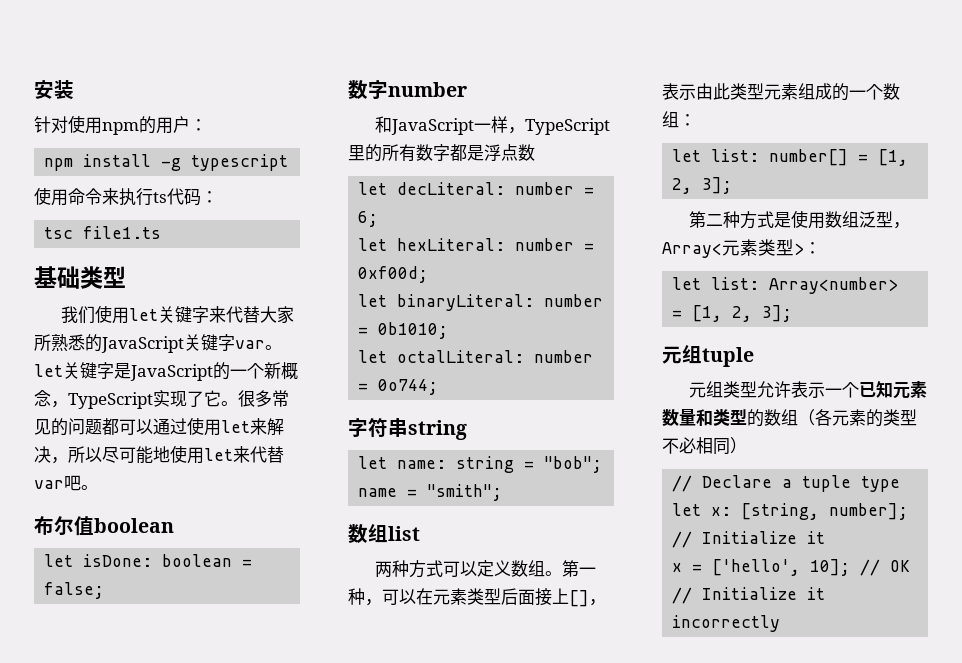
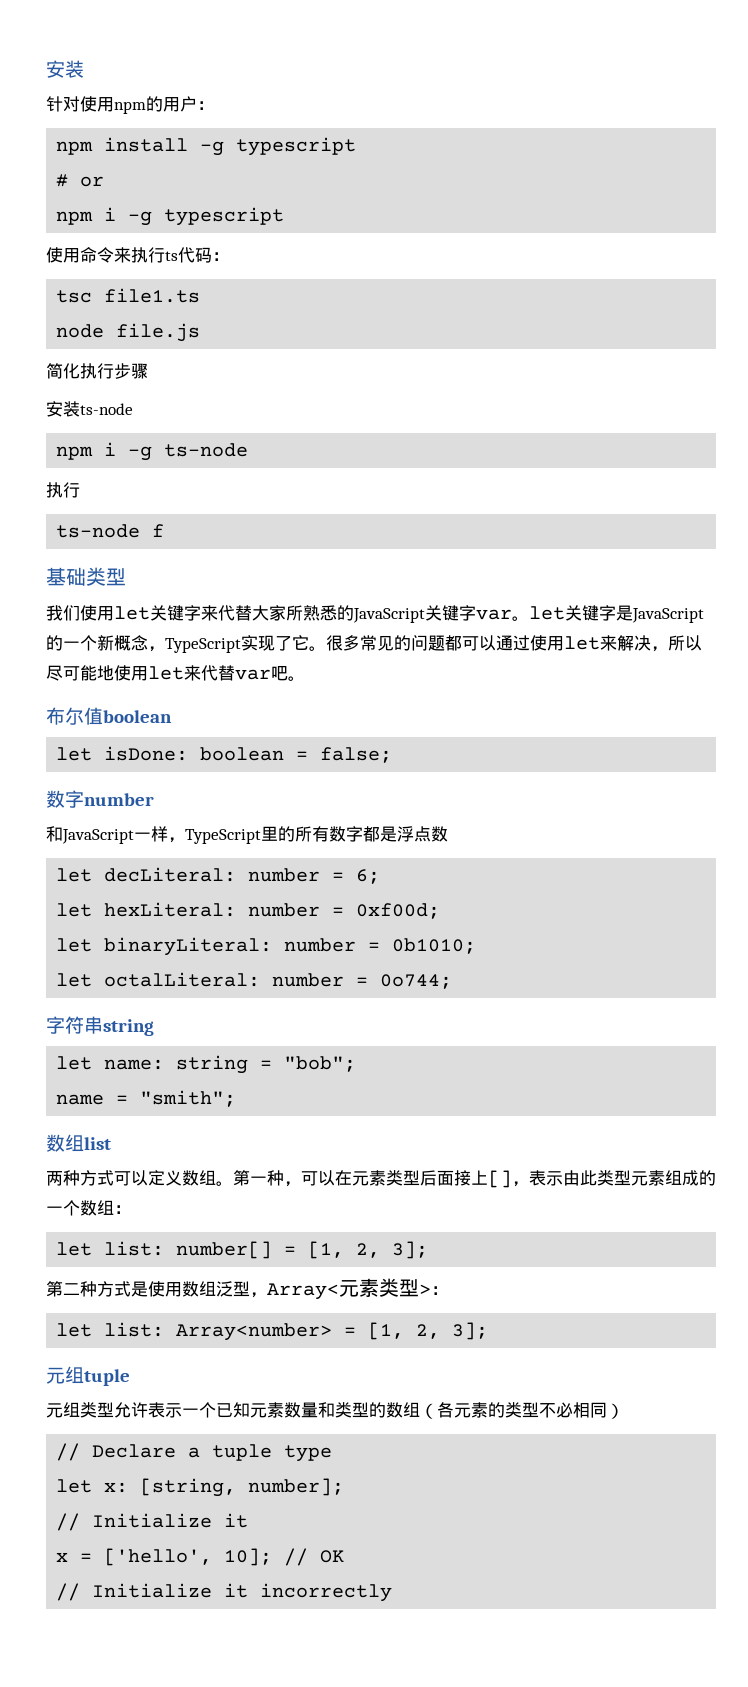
(289, 162) none -> [56,174,105,187] [56,207,285,226] // # or // npm i -g typescript
(162, 232) none -> [56,323,201,342] [46,363,148,379] [46,401,133,417] [56,442,249,461] [46,482,80,498] [56,524,165,538] // node file.js // 简化执行步骤 // 安装ts-node // npm i -g ts-node // 执行 // ts-node f

